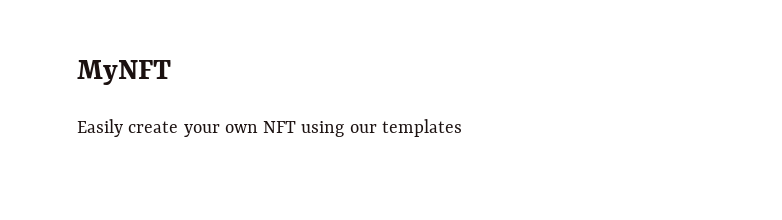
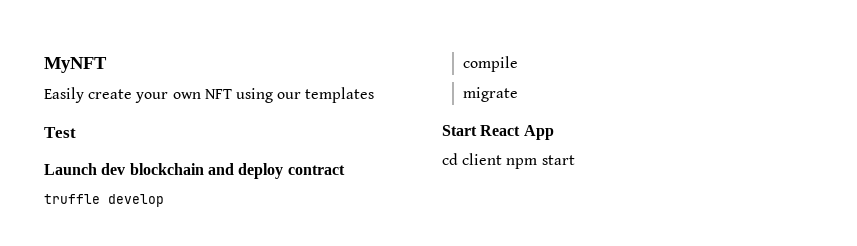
(462, 128) none -> [44,127,76,138] [44,163,345,179] [44,194,164,207] [462,56,518,72] [462,87,518,102] [442,125,554,140] [442,153,575,169] // Test // Launch dev blockchain and deploy contract // truffle develop // compile // migrate // Start React App // cd client npm start

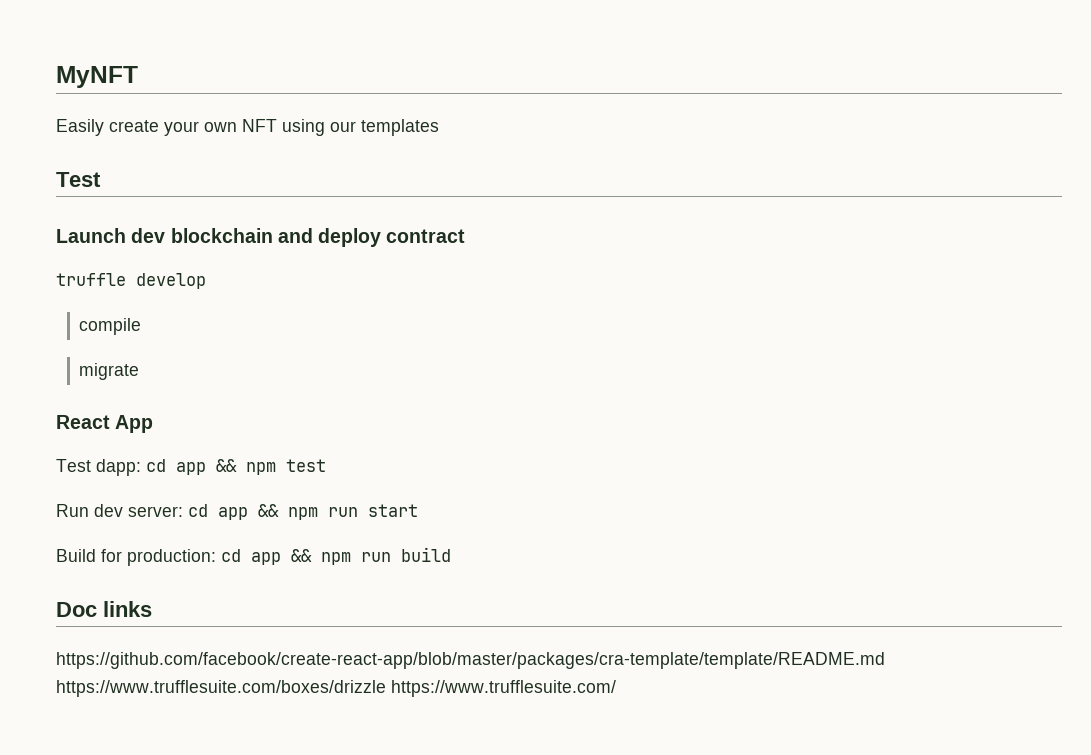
[442,125,477,136] Start -> (140, 371) none
[442,153,575,169] cd client npm start -> [56,459,326,476] [56,504,418,520] [56,547,451,566] [56,601,152,617] [56,652,885,669] [56,680,616,697] Test dapp: cd app && npm test // Run dev server: cd app && npm run start // Build for production: cd app && npm run build // Doc links // https://github.com/facebook/create-react-app/blob/master/packages/cra-template/template/README.md https://www.trufflesuite.com/boxes/drizzle https://www.trufflesuite.com/

